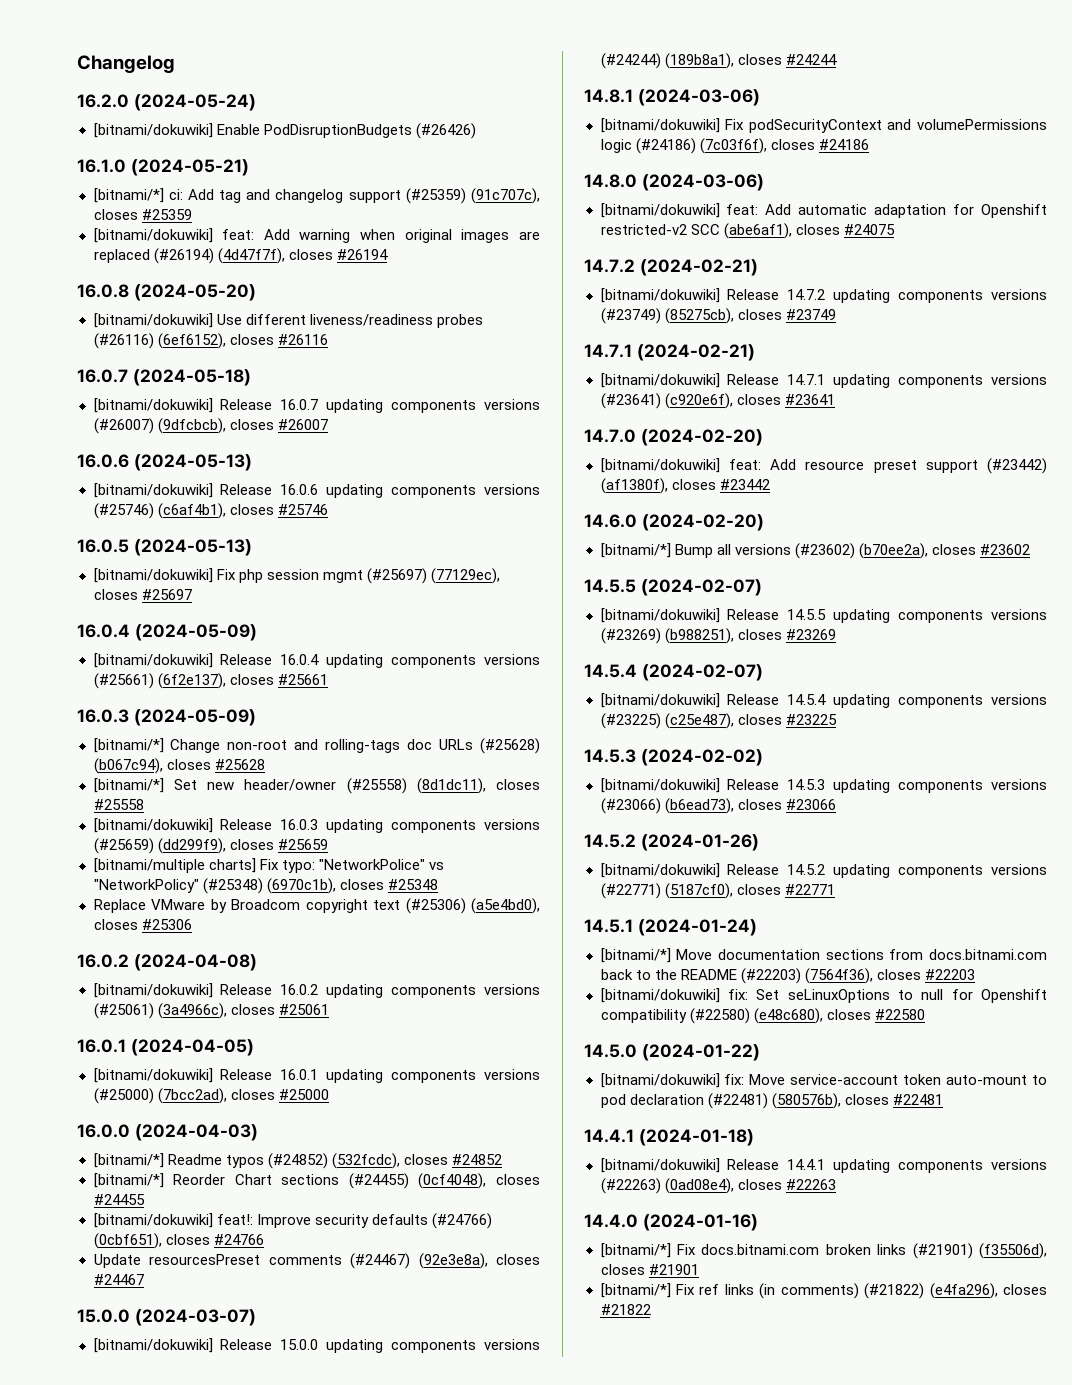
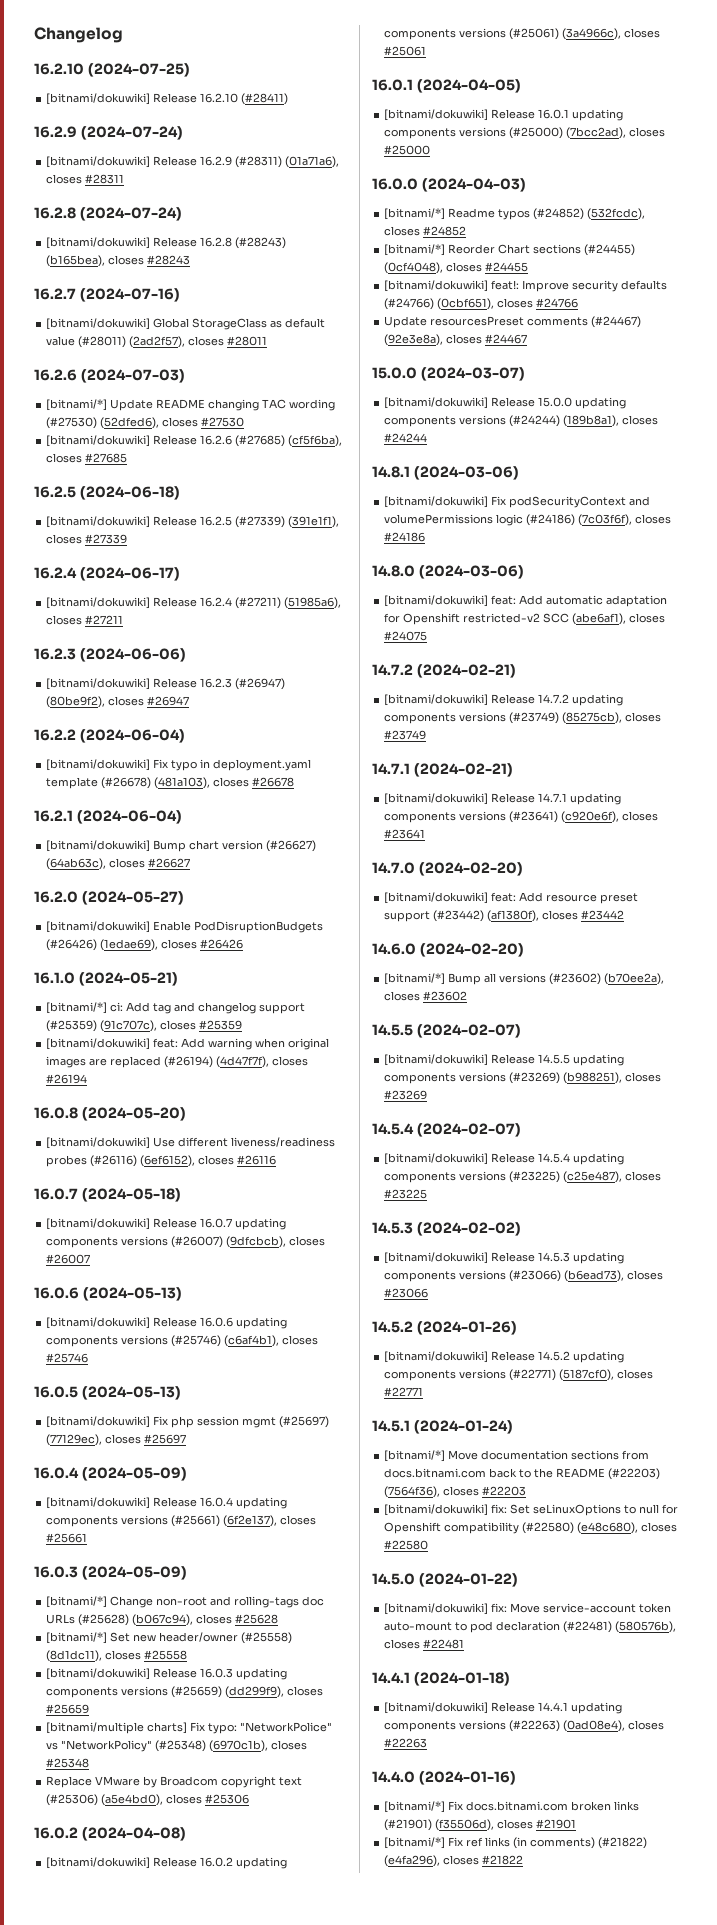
(175, 64) none -> [34,63,190,77] [46,93,289,105] [34,126,183,140] [46,156,340,168] [46,174,125,184] [34,207,182,221] [46,237,287,249] [46,255,191,267] [34,288,180,302] [46,318,326,330] [46,336,268,348] [34,369,185,383] [46,399,336,411] [46,417,245,429] [46,435,343,447] [46,453,128,463] [34,486,180,500] [46,516,340,528] [46,534,128,544] [34,567,180,581] [46,597,342,609] [46,615,124,625] [34,648,186,662] [46,678,286,690] [46,696,190,708] [34,729,185,743] [46,759,312,771] [46,777,295,789] [34,810,182,824] [46,840,317,852] [46,858,191,870] // 16.2.10 (2024-07-25) // [bitnami/dokuwiki] Release 16.2.10 (#28411) // 16.2.9 (2024-07-24) // [bitnami/dokuwiki] Release 16.2.9 (#28311) (01a71a6), closes #28311 // 16.2.8 (2024-07-24) // [bitnami/dokuwiki] Release 16.2.8 (#28243) (b165bea), closes #28243 // 16.2.7 (2024-07-16) // [bitnami/dokuwiki] Global StorageClass as default value (#28011) (2ad2f57), closes #28011 // 16.2.6 (2024-07-03) // [bitnami/*] Update README changing TAC wording (#27530) (52dfed6), closes #27530 // [bitnami/dokuwiki] Release 16.2.6 (#27685) (cf5f6ba), closes #27685 // 16.2.5 (2024-06-18) // [bitnami/dokuwiki] Release 16.2.5 (#27339) (391e1f1), closes #27339 // 16.2.4 (2024-06-17) // [bitnami/dokuwiki] Release 16.2.4 (#27211) (51985a6), closes #27211 // 16.2.3 (2024-06-06) // [bitnami/dokuwiki] Release 16.2.3 (#26947) (80be9f2), closes #26947 // 16.2.2 (2024-06-04) // [bitnami/dokuwiki] Fix typo in deployment.yaml template (#26678) (481a103), closes #26678 // 16.2.1 (2024-06-04) // [bitnami/dokuwiki] Bump chart version (#26627) (64ab63c), closes #26627
[133,94,256,111] (2024-05-24) -> [81,891,184,905] (2024-05-27)
(476, 131) none -> [100,939,244,951] (1edae69), closes #26426

